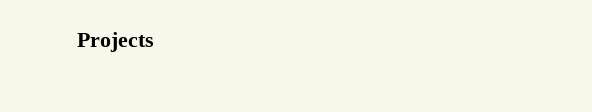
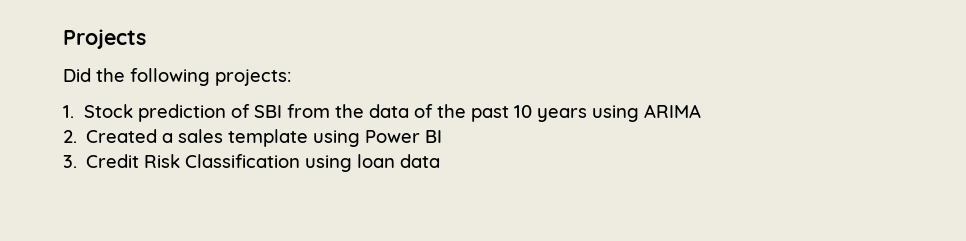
(154, 42) none -> [63,68,291,86] [63,104,702,122] [63,129,443,147] [63,154,441,172] // Did the following projects: // 1. Stock prediction of SBI from the data of the past 10 years using ARIMA // 2. Created a sales template using Power BI // 3. Credit Risk Classification using loan data

